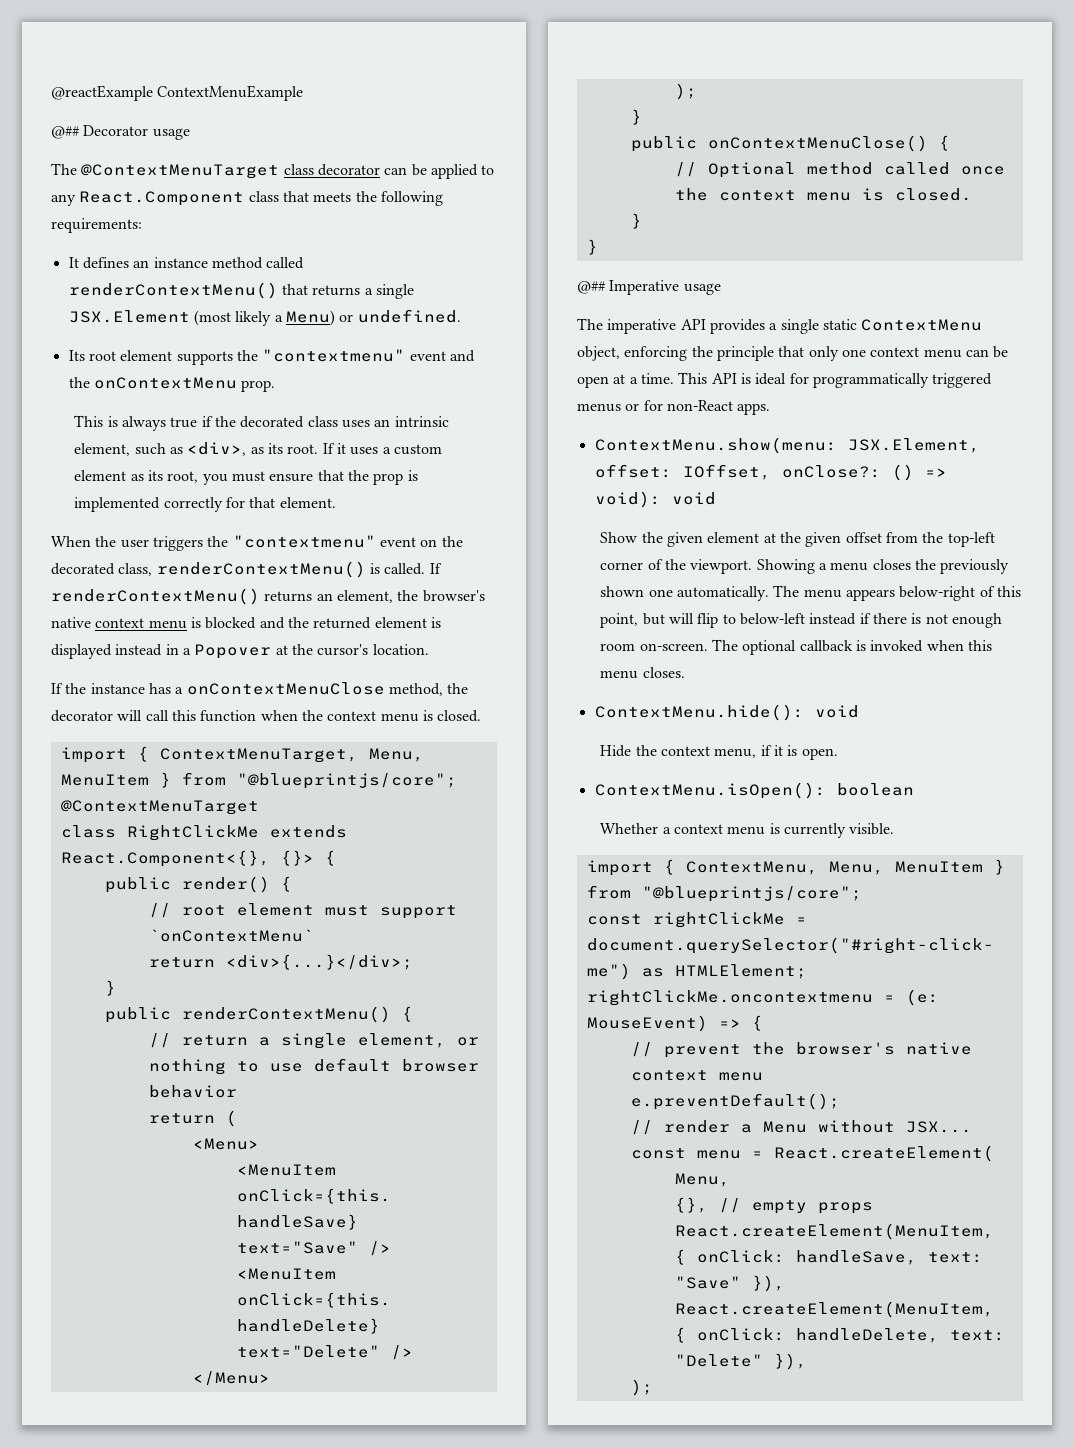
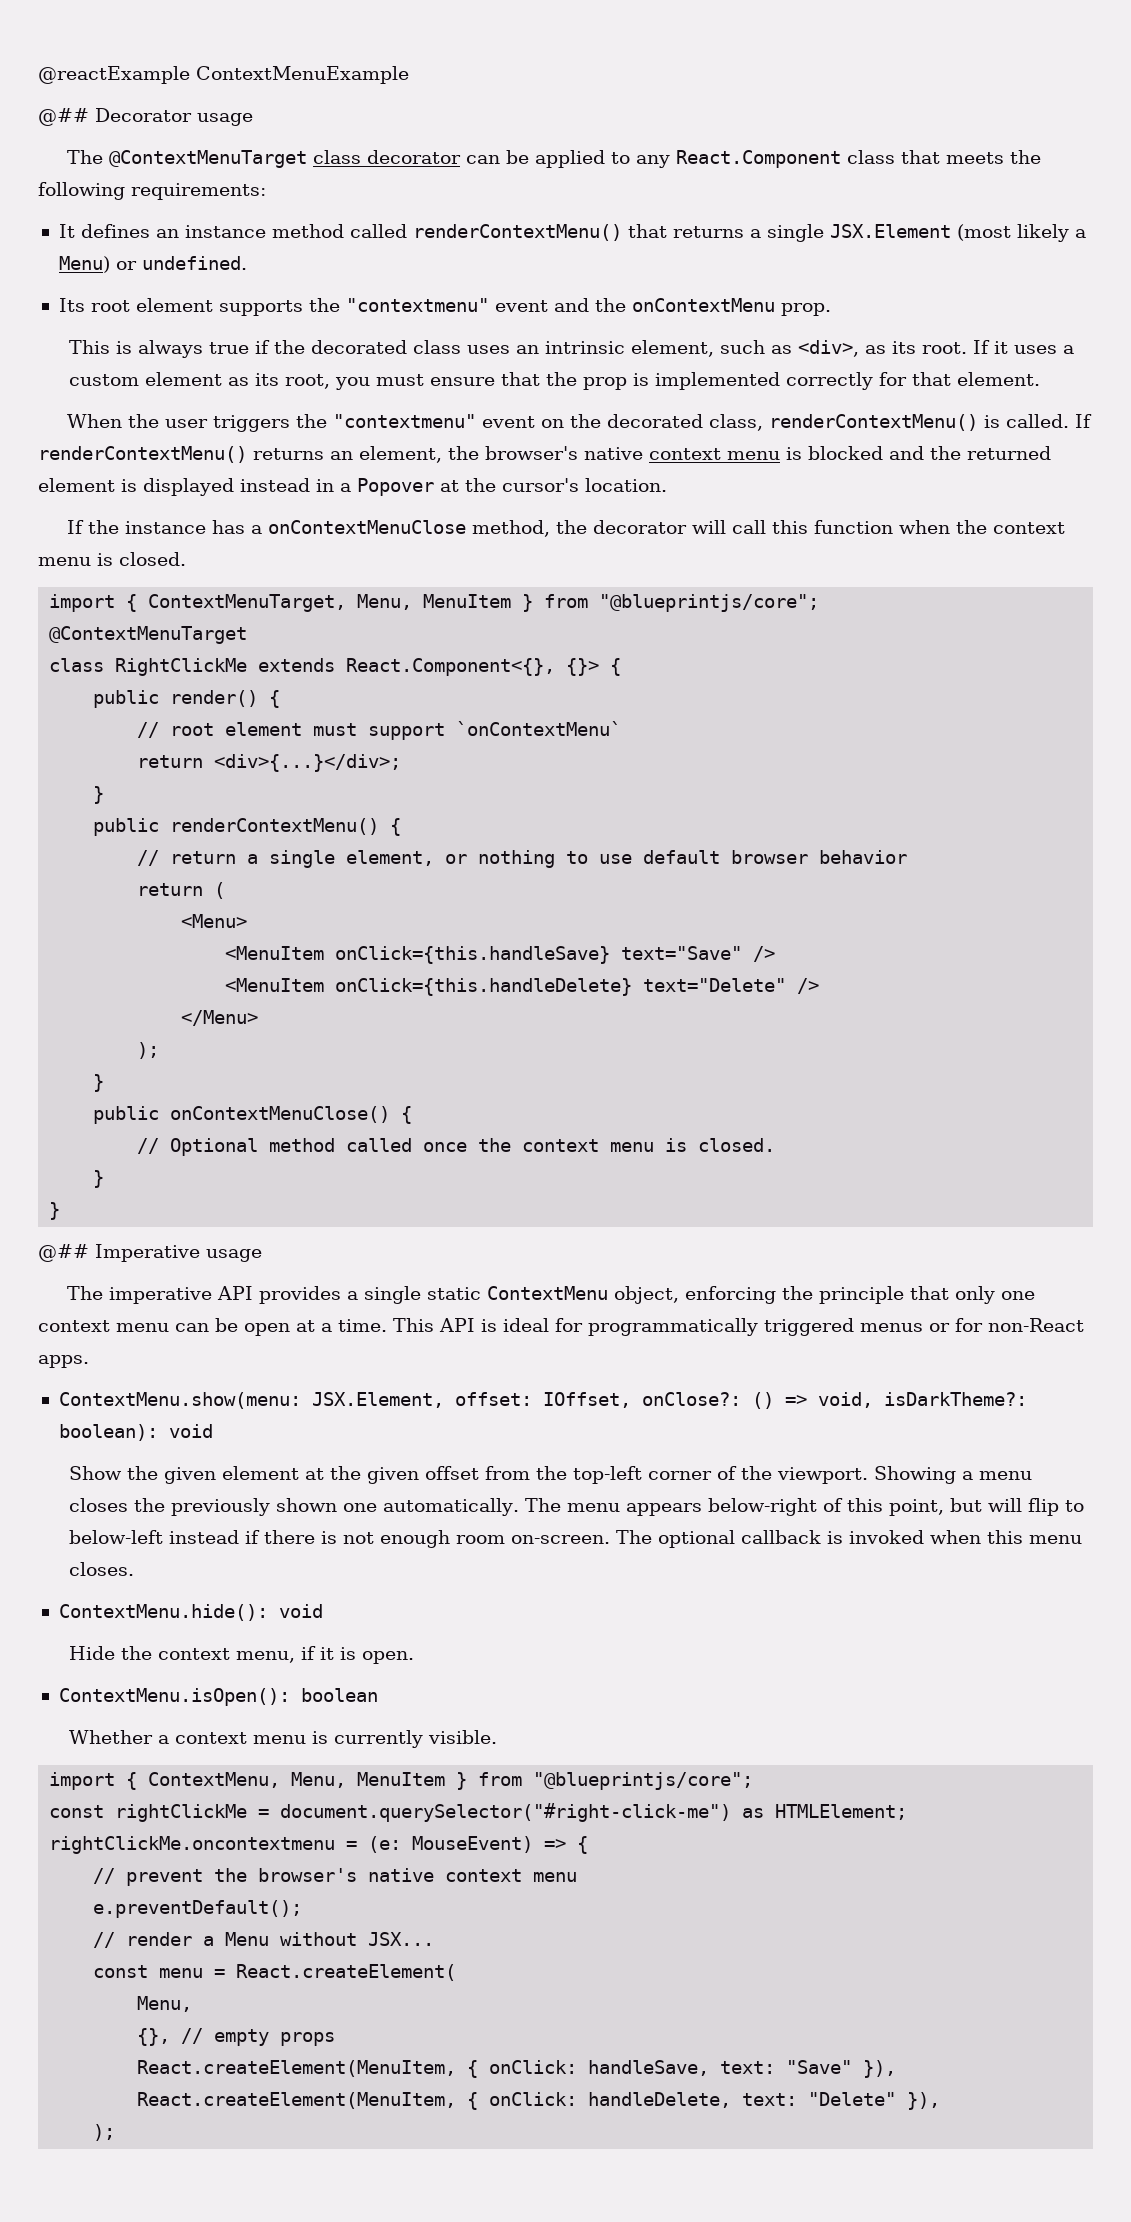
[594,491,661,508] void): -> [817,1392,1027,1408] [58,1424,158,1441] void, isDarkTheme?: boolean):

